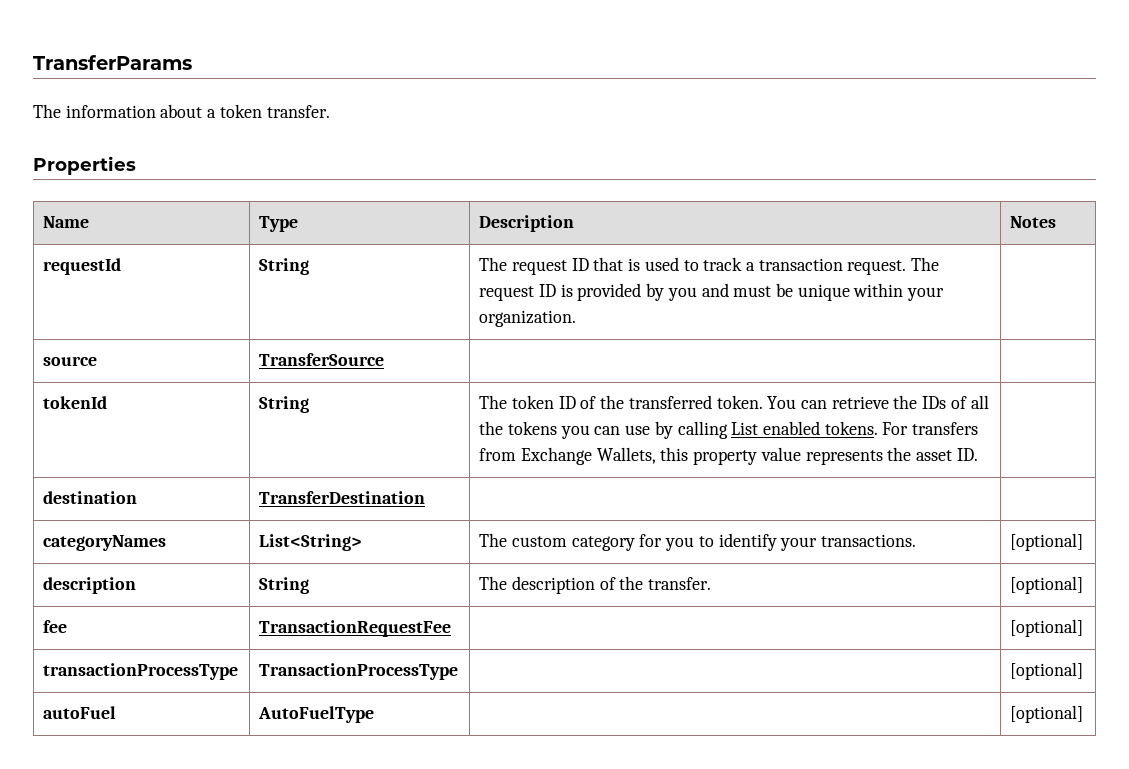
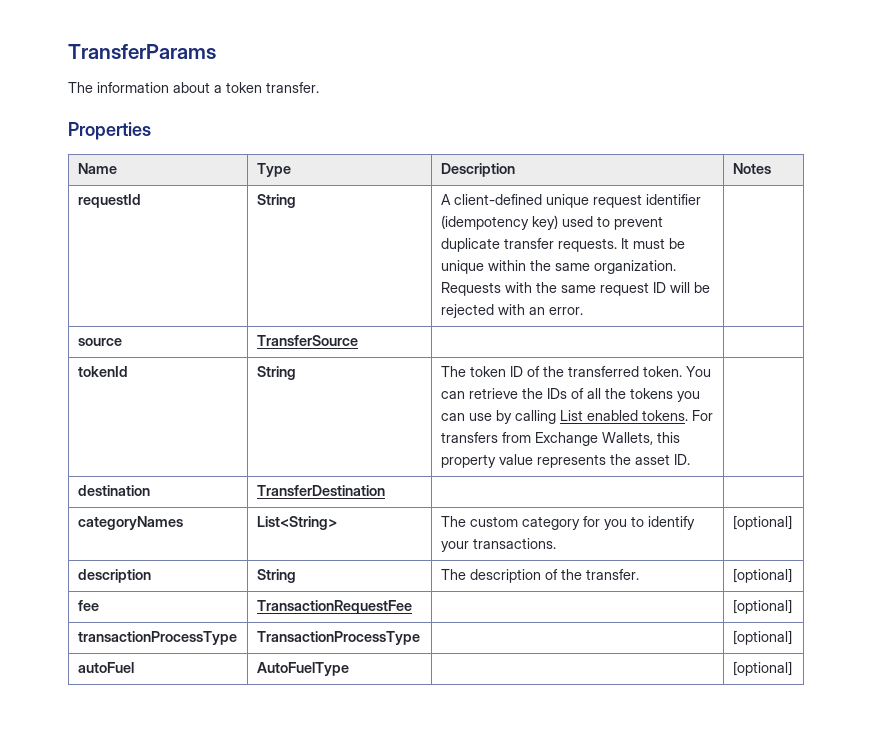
[479,257,940,275] [479,283,729,301] The request ID that is used to track a transaction request. The request ID is provided by you and -> [440,194,701,208] [440,215,663,230] [440,238,629,252] A client-defined unique request identifier (idempotency key) used to prevent duplicate transfer requests. It
[907,287,945,301] your -> [529,260,590,271] the same
(577, 318) none -> [440,282,710,296] [440,304,583,318] Requests with the same request ID will be rejected with an error.

